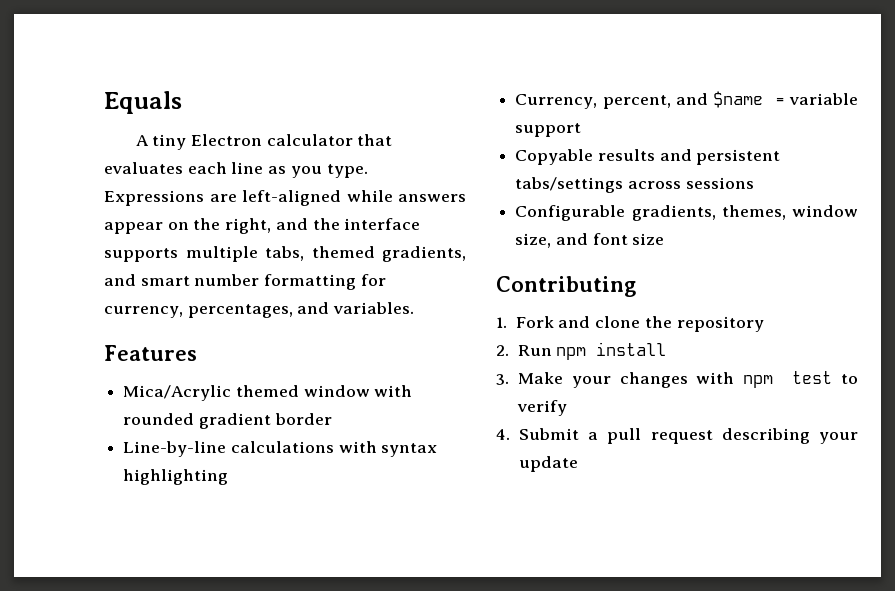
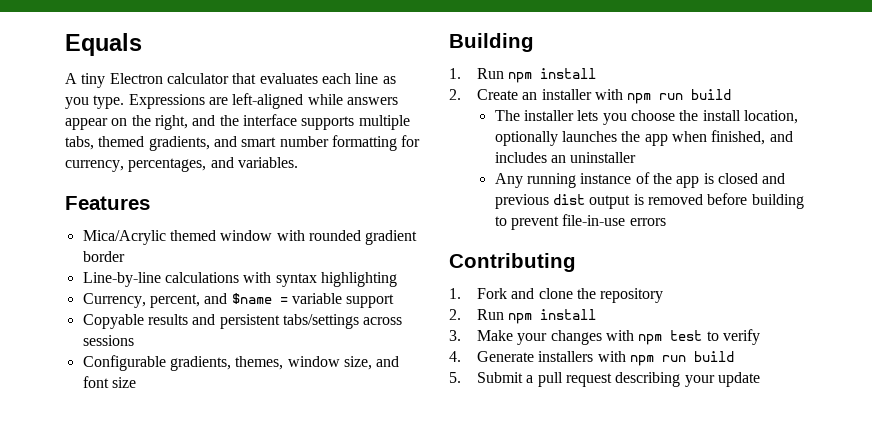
(665, 239) none -> [449,33,534,52] [449,68,597,83] [449,89,732,104] [494,110,798,125] [494,130,793,146] [494,152,637,163] [494,172,786,188] [494,193,804,209] [494,214,666,230] // Building // 1. Run npm install // 2. Create an installer with npm run build // The installer lets you choose the install location, optionally launches the app when finished, and includes an uninstaller // Any running instance of the app is closed and previous dist output is removed before building to prevent file-in-use errors
(510, 434) none -> [477,351,735,366] [449,372,461,383] Generate installers with npm run build // 5.

